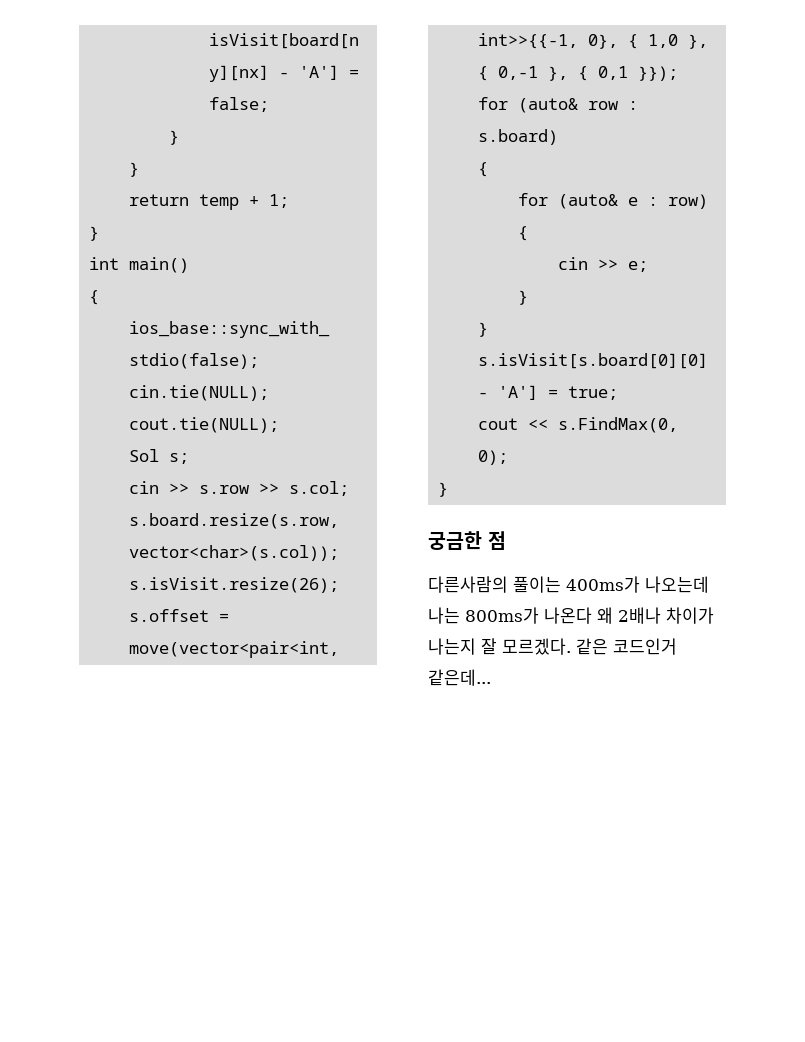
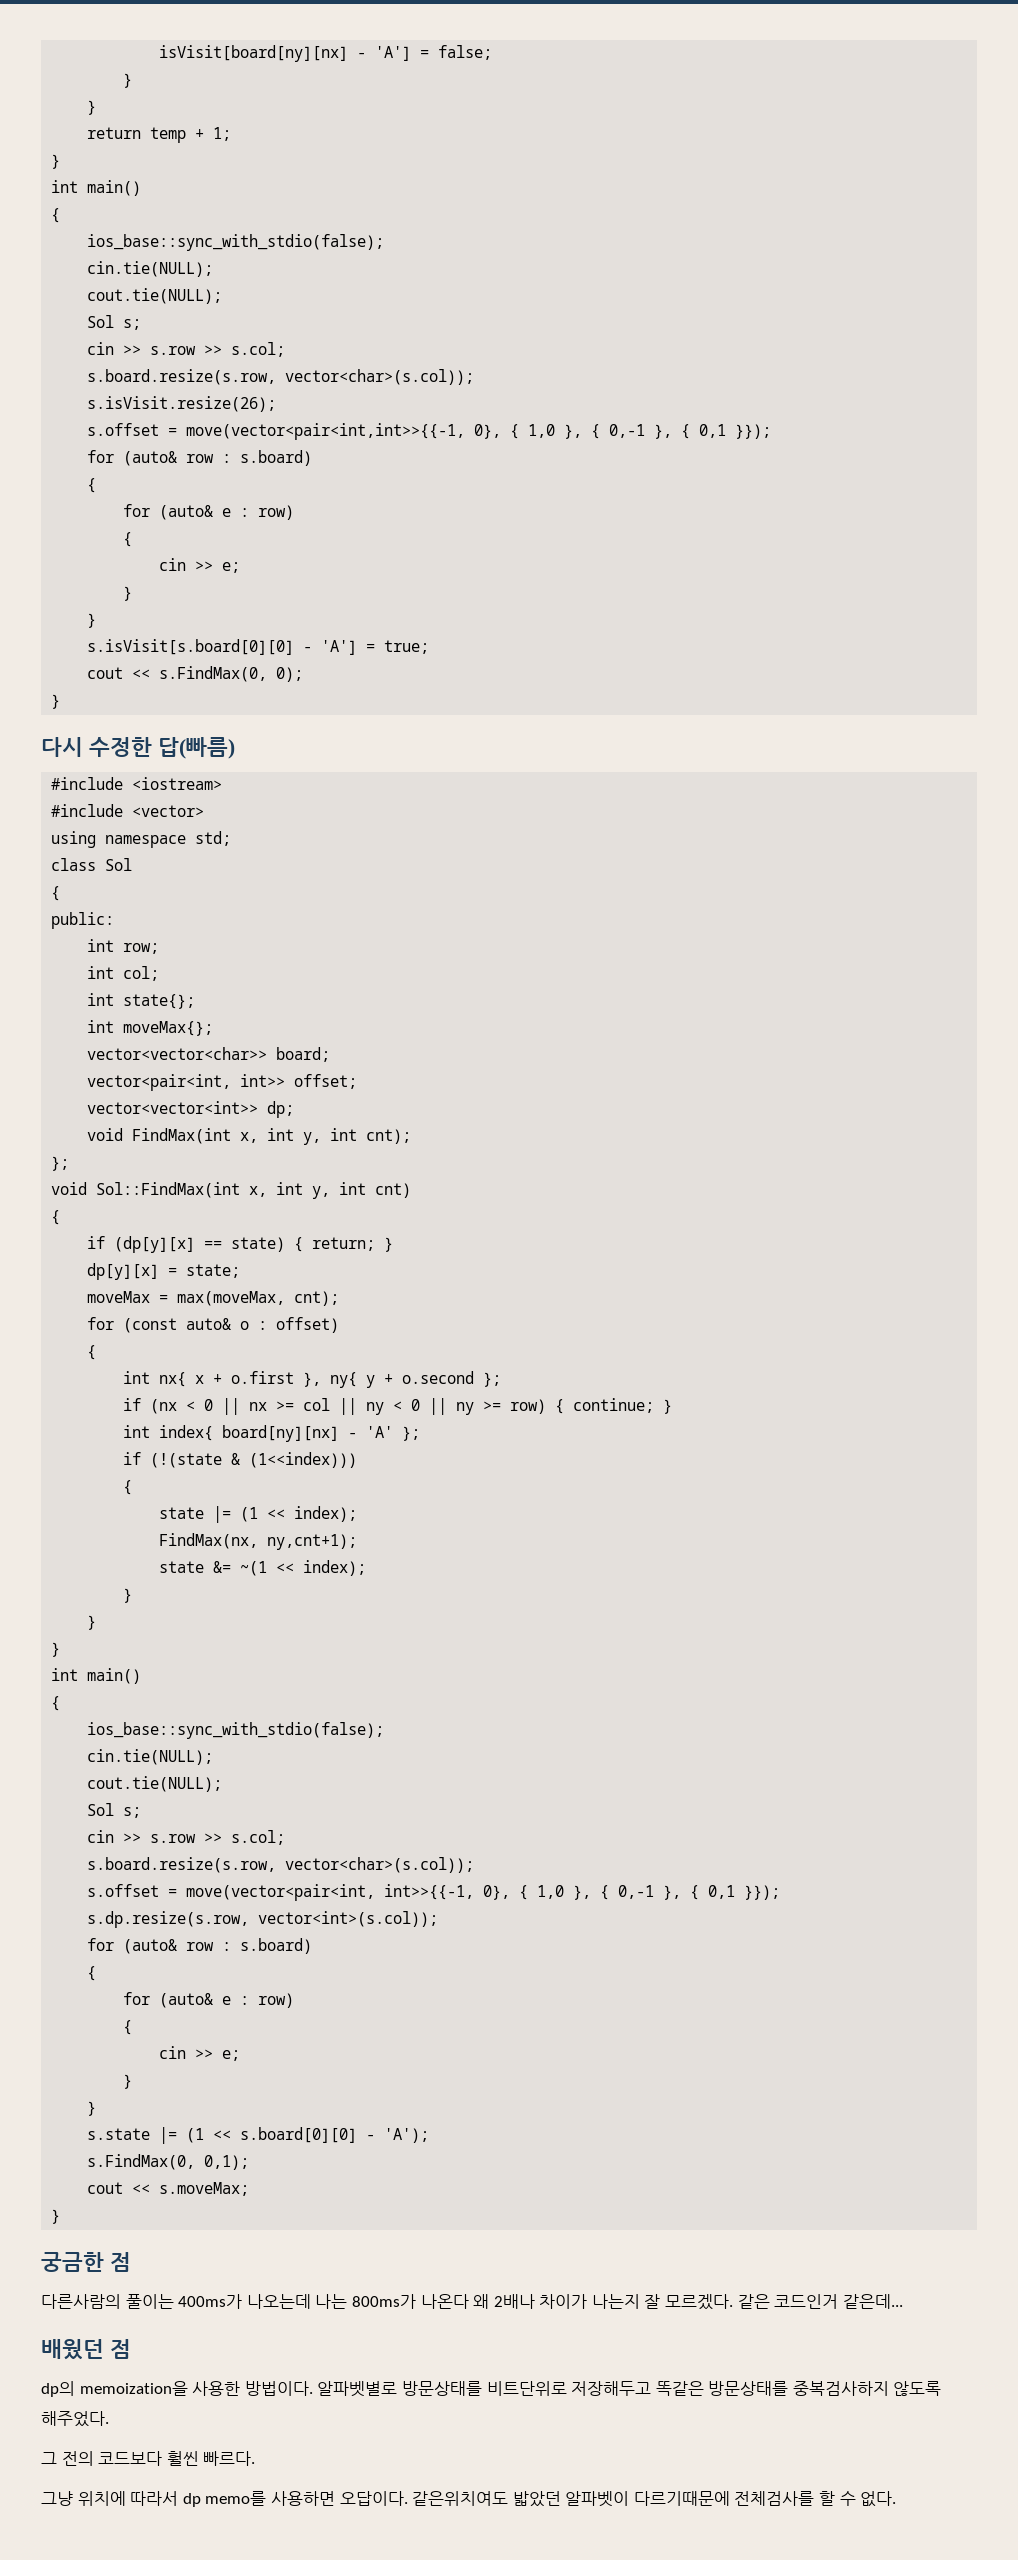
(449, 489) none -> [41,737,235,759] [51,777,223,790] [51,804,205,817] [51,831,232,848] [51,858,133,871] [51,886,61,901] [51,912,115,929] [87,939,160,954] [87,966,160,981] [87,993,196,1009] [87,1020,214,1036] [87,1047,331,1062] [87,1074,358,1091] [87,1101,295,1118] [87,1128,412,1145] [51,1156,70,1171] [51,1182,412,1199] [51,1210,61,1225] [87,1236,394,1253] [87,1263,241,1280] [87,1291,340,1306] [87,1317,340,1333] [87,1345,97,1360] [123,1371,502,1388] [123,1398,673,1415] [123,1425,421,1442] [123,1452,358,1468] [123,1480,133,1495] [159,1506,358,1523] [159,1533,358,1550] [159,1560,367,1576] [123,1588,133,1603] [87,1615,97,1630] [51,1642,61,1657] [51,1668,142,1684] [51,1696,61,1711] [87,1722,385,1739] [87,1749,214,1765] [87,1776,223,1792] [87,1803,142,1818] [87,1830,286,1845] [87,1857,475,1873] [87,1884,781,1901] [87,1911,439,1928] [87,1938,313,1954] [87,1966,97,1981] [123,1992,295,2008] [123,2020,133,2035] [159,2046,241,2061] [123,2074,133,2089] [87,2101,97,2116] [87,2127,430,2144] [87,2154,250,2170] [87,2182,250,2196] [51,2209,61,2224] // 다시 수정한 답(빠름) // #include <iostream> // #include <vector> // using namespace std; // class Sol // { // public: // int row; // int col; // int state{}; // int moveMax{}; // vector<vector<char>> board; // vector<pair<int, int>> offset; // vector<vector<int>> dp; // void FindMax(int x, int y, int cnt); // }; // void Sol::FindMax(int x, int y, int cnt) // { // if (dp[y][x] == state) { return; } // dp[y][x] = state; // moveMax = max(moveMax, cnt); // for (const auto& o : offset) // { // int nx{ x + o.first }, ny{ y + o.second }; // if (nx < 0 || nx >= col || ny < 0 || ny >= row) { continue; } // int index{ board[ny][nx] - 'A' }; // if (!(state & (1<<index))) // { // state |= (1 << index); // FindMax(nx, ny,cnt+1); // state &= ~(1 << index); // } // } // } // int main() // { // ios_base::sync_with_stdio(false); // cin.tie(NULL); // cout.tie(NULL); // Sol s; // cin >> s.row >> s.col; // s.board.resize(s.row, vector<char>(s.col)); // s.offset = move(vector<pair<int, int>>{{-1, 0}, { 1,0 }, { 0,-1 }, { 0,1 }}); // s.dp.resize(s.row, vector<int>(s.col)); // for (auto& row : s.board) // { // for (auto& e : row) // { // cin >> e; // } // } // s.state |= (1 << s.board[0][0] - 'A'); // s.FindMax(0, 0,1); // cout << s.moveMax; // }
(491, 677) none -> [41,2339,131,2360] [41,2381,942,2397] [41,2411,109,2427] [41,2451,256,2466] [41,2491,897,2507] // 배웠던 점 // dp의 memoization을 사용한 방법이다. 알파벳별로 방문상태를 비트단위로 저장해두고 똑같은 방문상태를 중복검사하지 않도록 해주었다. // 그 전의 코드보다 훨씬 빠르다. // 그냥 위치에 따라서 dp memo를 사용하면 오답이다. 같은위치여도 밟았던 알파벳이 다르기때문에 전체검사를 할 수 없다.

